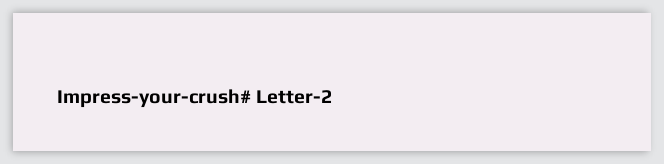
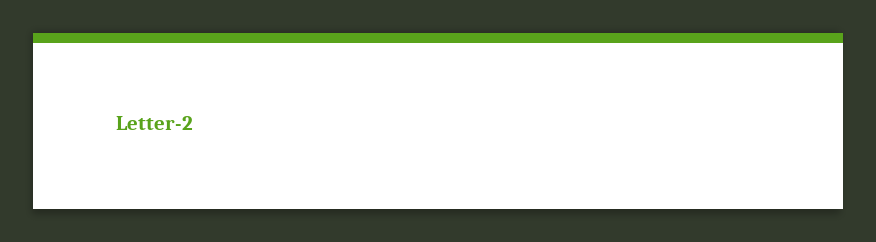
[57,89,251,108] Impress-your-crush# -> (116, 123) none

